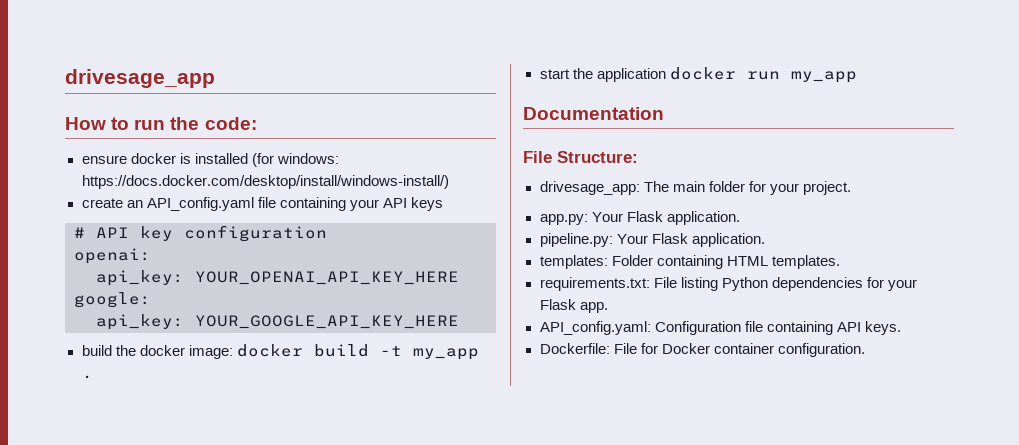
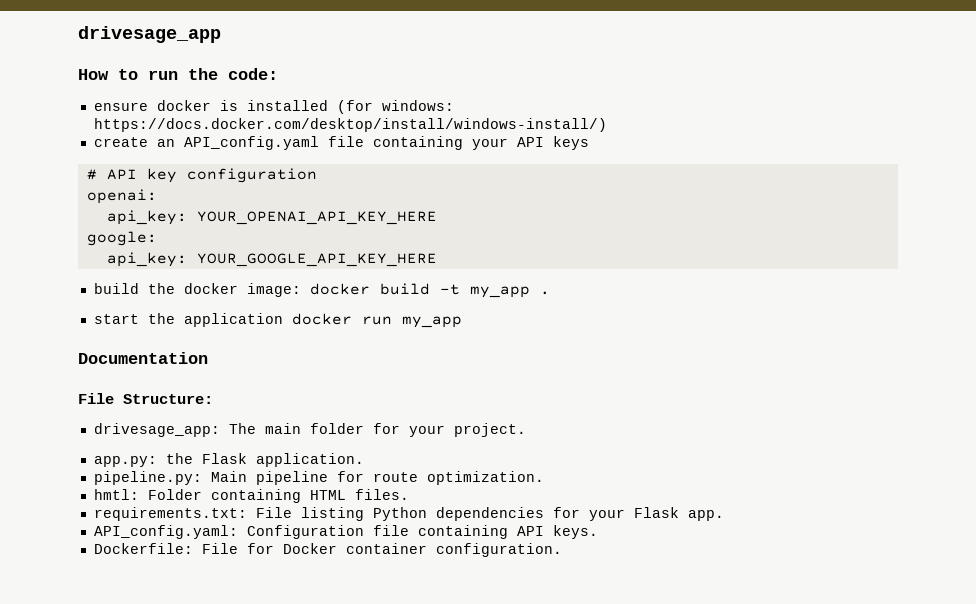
[591,212,623,222] Your -> [165,453,193,464] the
[616,233,765,247] [539,255,608,269] Your Flask application. // templates: -> [210,471,544,485] [93,489,139,500] Main pipeline for route optimization. // hmtl:
[771,255,840,269] templates. -> [354,489,409,500] files.

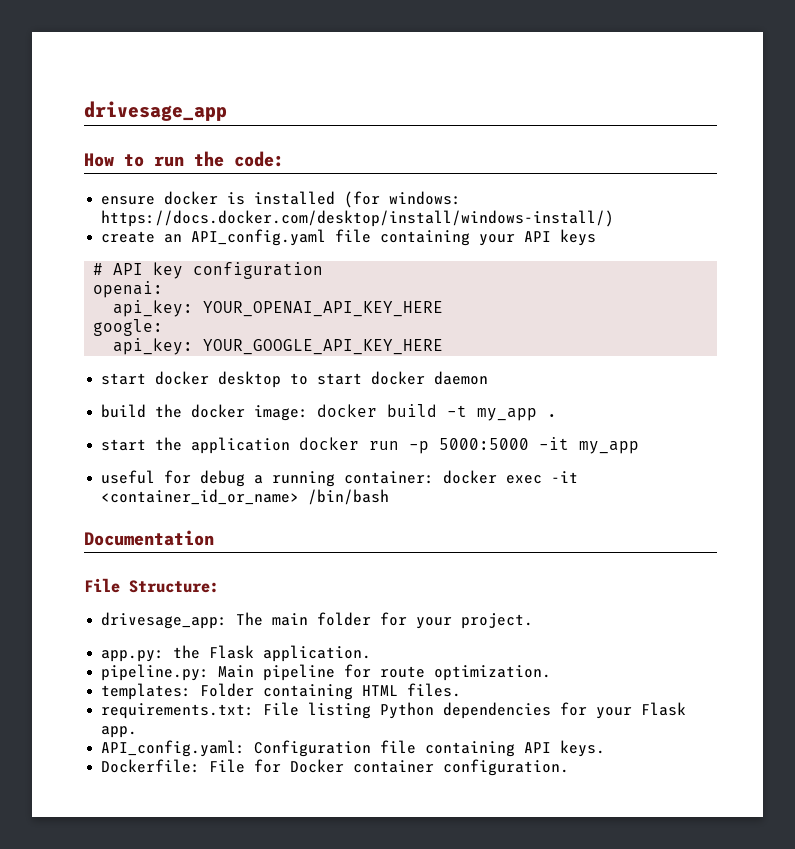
(437, 260) none -> [101,371,489,388] // start docker desktop to start docker daemon
[401,316,462,328] my_app -> [409,437,640,454] [101,470,579,487] [101,489,390,505] -p 5000:5000 -it my_app // useful for debug a running container: docker exec -it <container_id_or_name> /bin/bash
[93,489,139,500] hmtl: -> [101,683,192,700] templates:

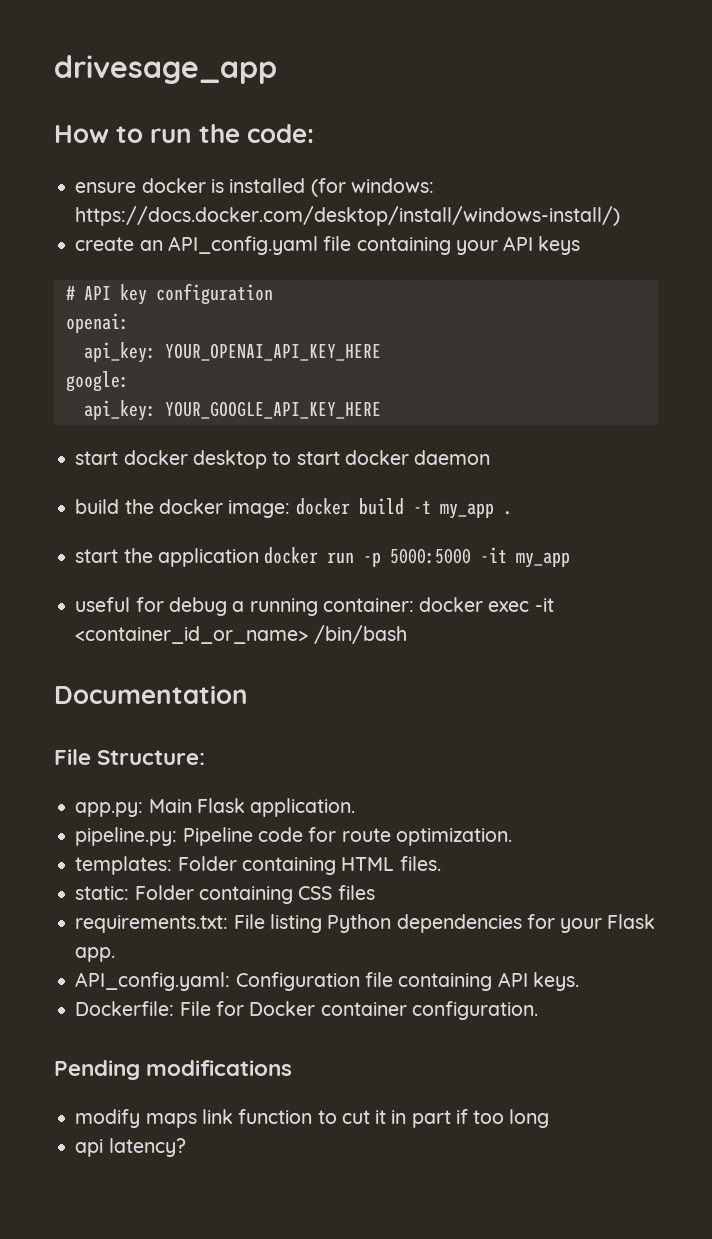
[101,612,534,629] // drivesage_app: The main folder for your project. -> (206, 757) none
[173,645,201,659] the -> [148,799,192,813] Main
[218,664,336,681] Main pipeline -> [182,827,303,846] Pipeline code
(462, 690) none -> [75,885,375,904] // static: Folder containing CSS files
(570, 767) none -> [54,1060,293,1080] [75,1109,550,1128] [75,1138,186,1157] // Pending modifications // modify maps link function to cut it in part if too long // api latency?

